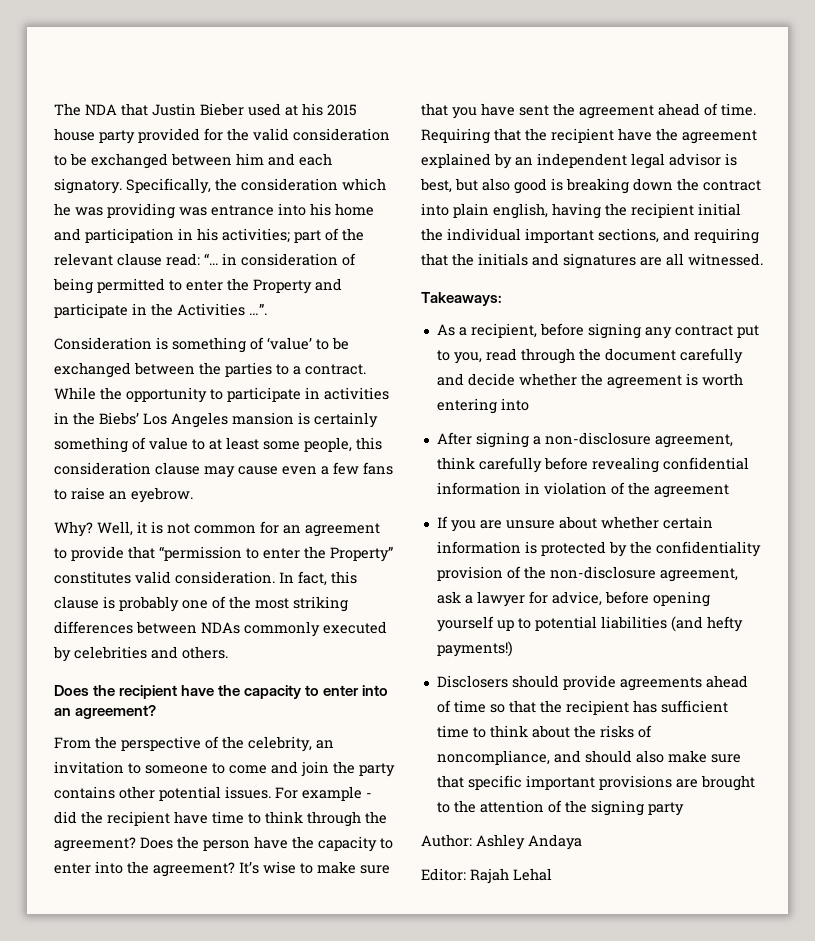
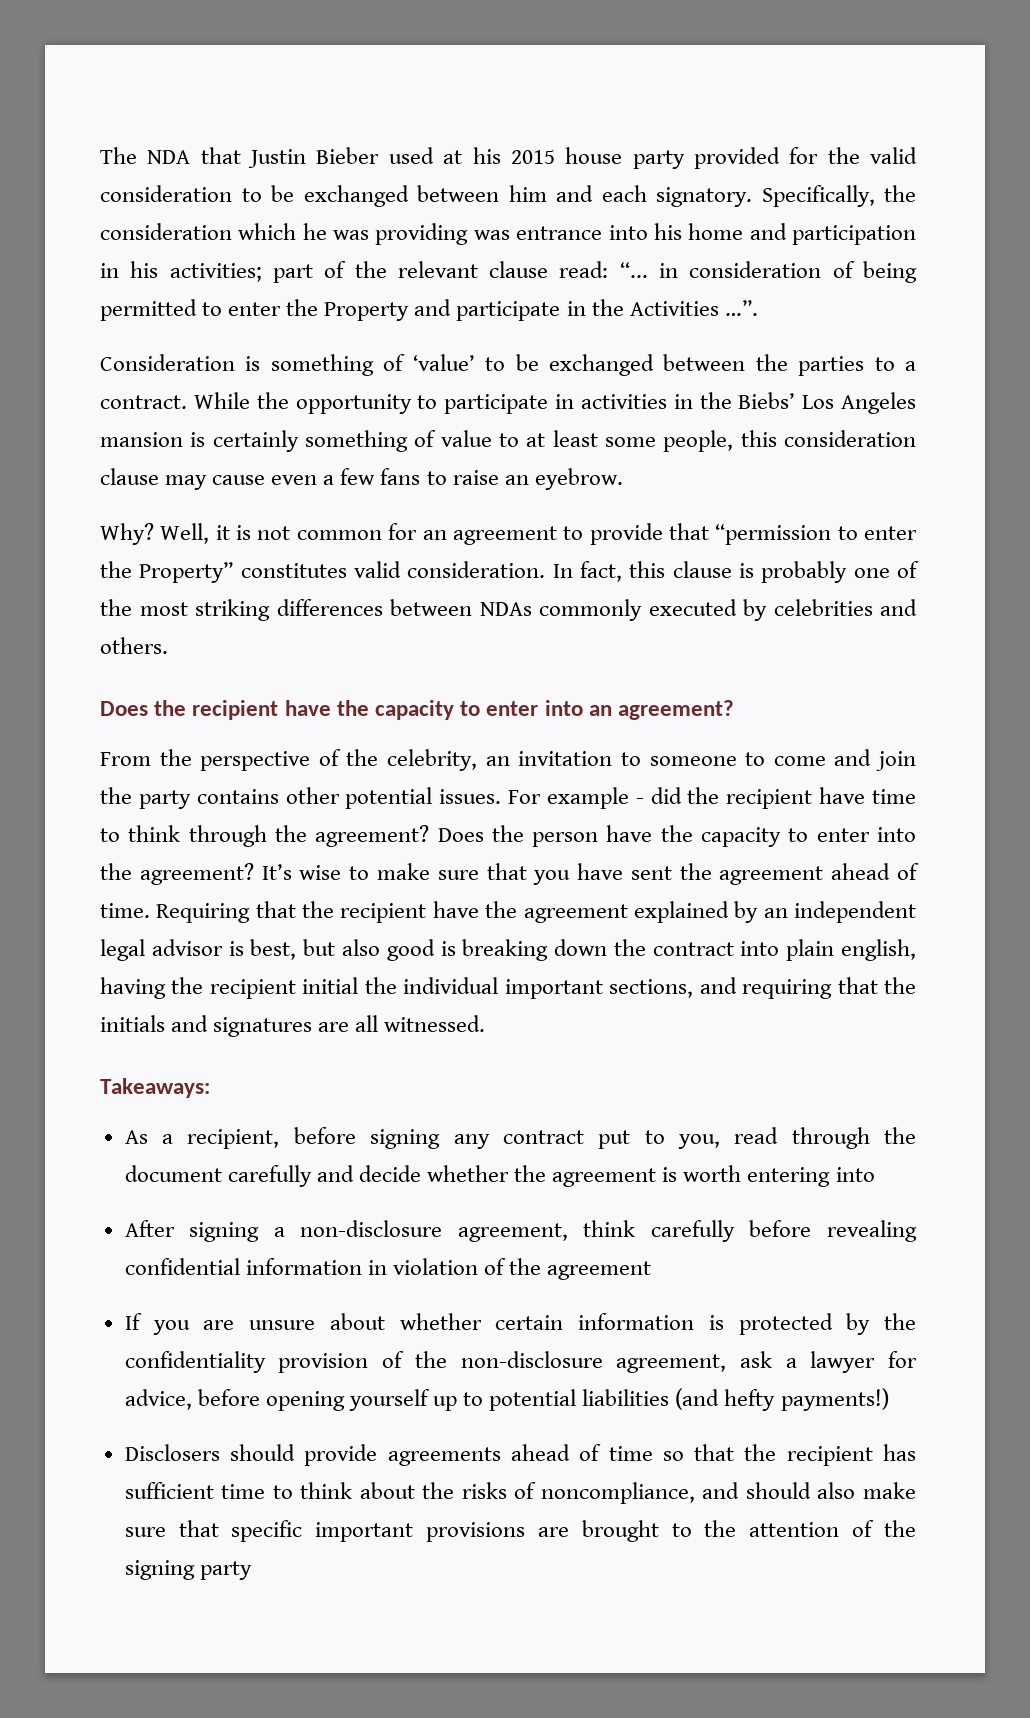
[421,834,582,850] [421,868,552,884] // Author: Ashley Andaya // Editor: Rajah Lehal -> (252, 1570) none

